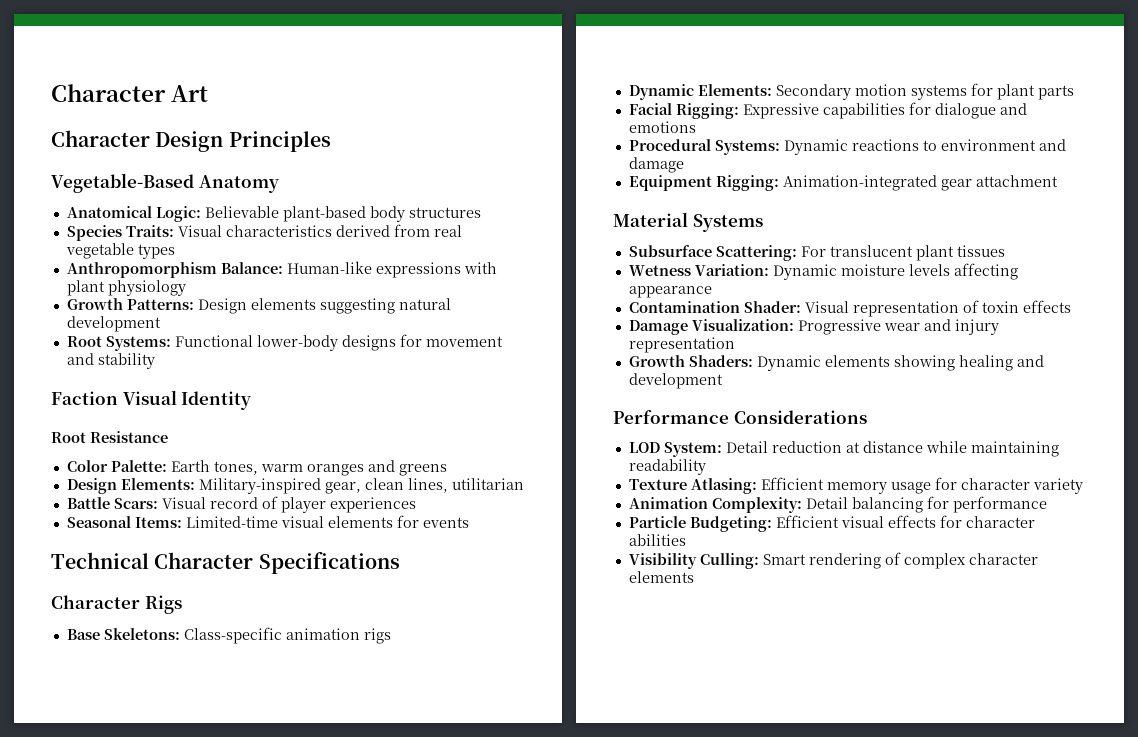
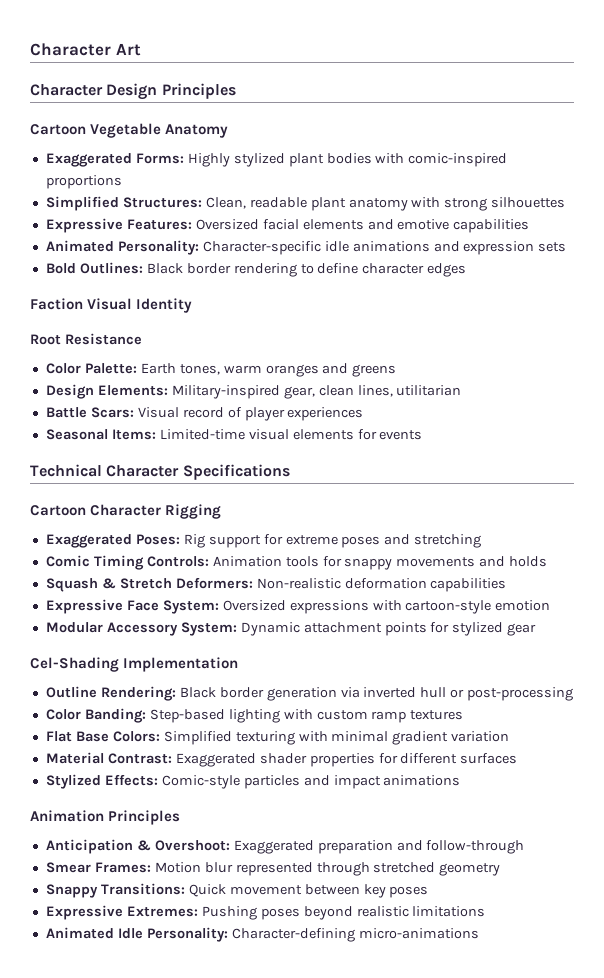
[51,173,194,193] Vegetable-Based -> [30,123,162,138] Cartoon Vegetable
[66,206,481,222] [66,224,462,241] [65,243,175,259] [66,261,497,278] [66,280,186,296] [66,298,451,314] [66,316,161,332] [66,334,503,351] [66,353,155,369] Anatomical Logic: Believable plant-based body structures // Species Traits: Visual characteristics derived from real vegetable types // Anthropomorphism Balance: Human-like expressions with plant physiology // Growth Patterns: Design elements suggesting natural development // Root Systems: Functional lower-body designs for movement and stability -> [45,153,508,167] [45,175,122,189] [45,196,566,211] [45,218,530,233] [45,240,567,255] [45,262,467,277] Exaggerated Forms: Highly stylized plant bodies with comic-inspired proportions // Simplified Structures: Clean, readable plant anatomy with strong silhouettes // Expressive Features: Oversized facial elements and emotive capabilities // Animated Personality: Character-specific idle animations and expression sets // Bold Outlines: Black border rendering to define character edges
[51,595,182,614] [66,627,391,644] [628,83,1074,100] [628,102,1027,119] [628,121,696,133] [628,139,1066,155] [628,157,684,173] [628,175,1058,191] [613,212,763,232] [628,245,1005,261] [628,263,1018,280] [628,286,712,298] [628,300,1071,317] [628,319,999,335] [628,337,735,353] [628,355,1044,371] [628,373,723,389] [613,410,867,424] [628,441,1059,457] [628,459,706,475] [628,477,1083,494] [628,496,1047,513] [628,515,1035,532] [628,534,686,546] [628,552,1038,569] [628,571,694,583] Character Rigs // Base Skeletons: Class-specific animation rigs // Dynamic Elements: Secondary motion systems for plant parts // Facial Rigging: Expressive capabilities for dialogue and emotions // Procedural Systems: Dynamic reactions to environment and damage // Equipment Rigging: Animation-integrated gear attachment // Material Systems // Subsurface Scattering: For translucent plant tissues // Wetness Variation: Dynamic moisture levels affecting appearance // Contamination Shader: Visual representation of toxin effects // Damage Visualization: Progressive wear and injury representation // Growth Shaders: Dynamic elements showing healing and development // Performance Considerations // LOD System: Detail reduction at distance while maintaining readability // Texture Atlasing: Efficient memory usage for character variety // Animation Complexity: Detail balancing for performance // Particle Budgeting: Efficient visual effects for character abilities // Visibility Culling: Smart rendering of complex character elements -> [30,504,222,519] [45,534,482,548] [45,555,548,570] [45,577,507,592] [45,599,551,614] [45,622,537,636] [30,657,239,672] [45,686,574,701] [45,708,464,723] [45,731,510,745] [45,752,518,767] [45,774,461,789] [30,810,181,825] [45,839,525,854] [45,862,501,876] [45,883,429,898] [45,905,486,920] [45,927,479,942] Cartoon Character Rigging // Exaggerated Poses: Rig support for extreme poses and stretching // Comic Timing Controls: Animation tools for snappy movements and holds // Squash & Stretch Deformers: Non-realistic deformation capabilities // Expressive Face System: Oversized expressions with cartoon-style emotion // Modular Accessory System: Dynamic attachment points for stylized gear // Cel-Shading Implementation // Outline Rendering: Black border generation via inverted hull or post-processing // Color Banding: Step-based lighting with custom ramp textures // Flat Base Colors: Simplified texturing with minimal gradient variation // Material Contrast: Exaggerated shader properties for different surfaces // Stylized Effects: Comic-style particles and impact animations // Animation Principles // Anticipation & Overshoot: Exaggerated preparation and follow-through // Smear Frames: Motion blur represented through stretched geometry // Snappy Transitions: Quick movement between key poses // Expressive Extremes: Pushing poses beyond realistic limitations // Animated Idle Personality: Character-defining micro-animations

